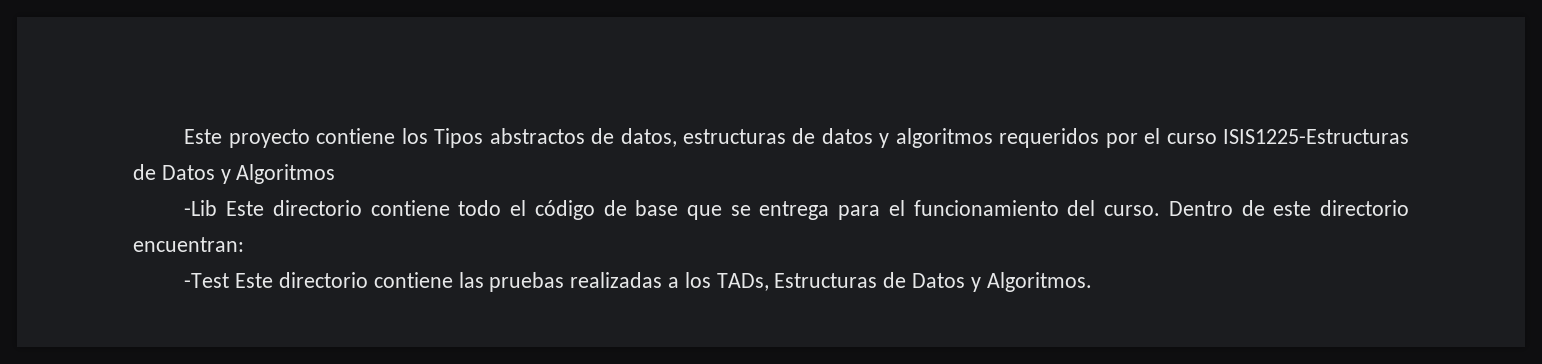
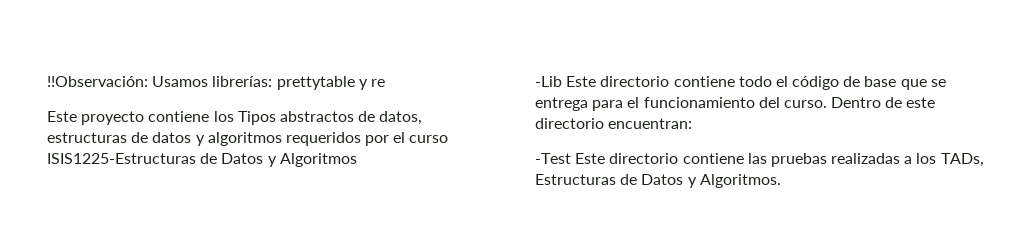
(184, 136) none -> [47,76,385,90] !!Observación: Usamos librerías: prettytable y re //

